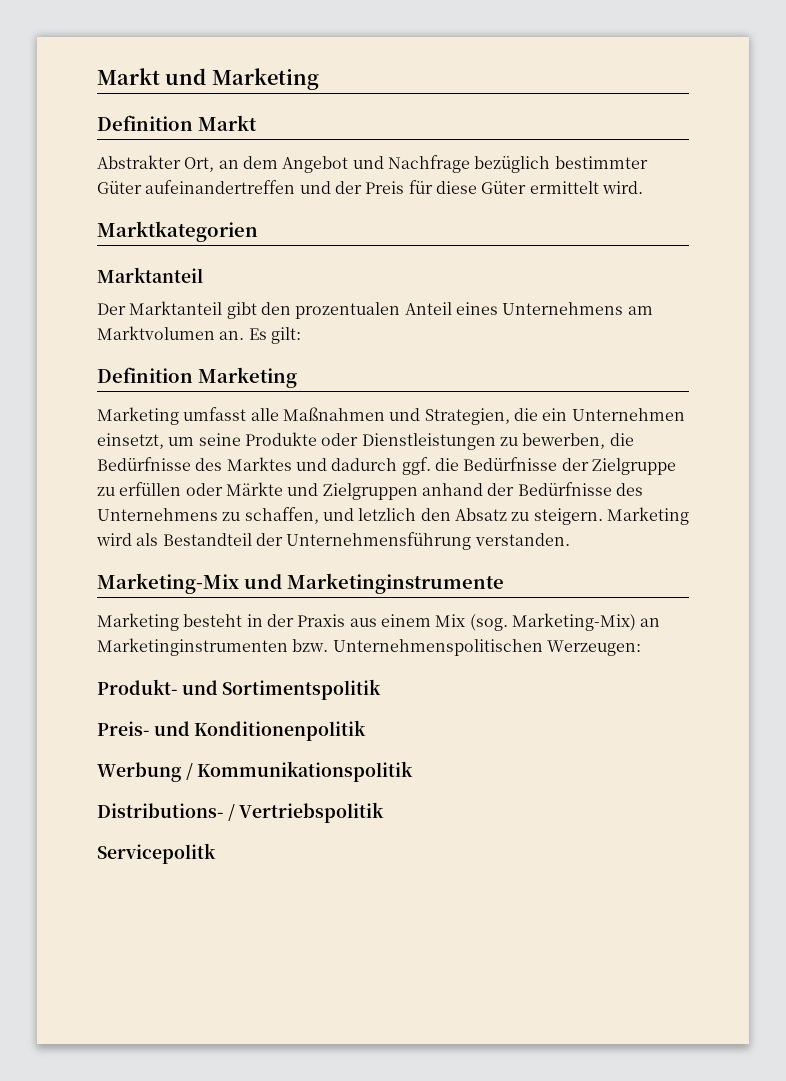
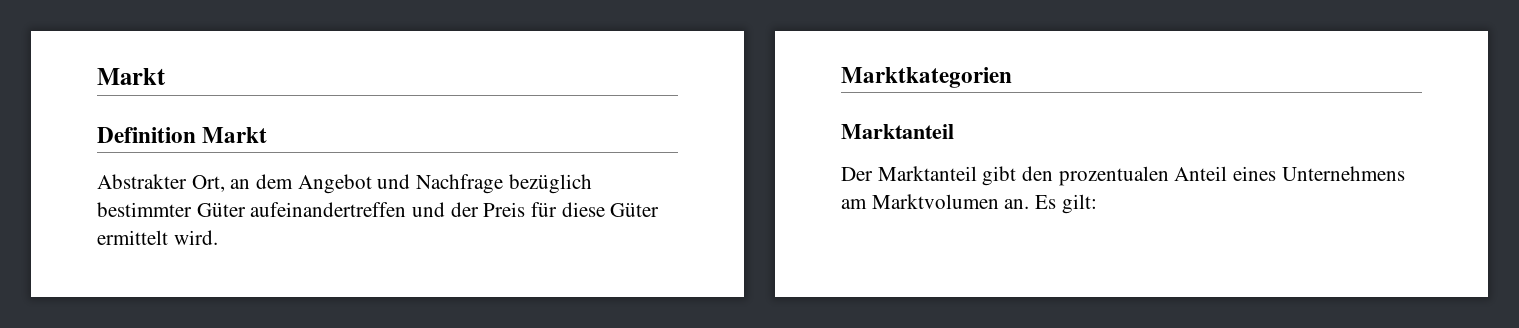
[97,68,319,90] Markt und Marketing -> [97,68,166,85] Markt
[97,367,297,388] [97,407,685,425] [97,432,634,450] [97,457,676,475] [97,482,643,500] [97,507,689,525] [96,532,570,550] [97,573,504,594] [97,613,661,631] [97,638,641,656] [97,679,382,700] [97,720,367,741] [97,761,414,782] [97,802,385,823] [97,843,216,864] // Definition Marketing // Marketing umfasst alle Maßnahmen und Strategien, die ein Unternehmen einsetzt, um seine Produkte oder Dienstleistungen zu bewerben, die Bedürfnisse des Marktes und dadurch ggf. die Bedürfnisse der Zielgruppe zu erfüllen oder Märkte und Zielgruppen anhand der Bedürfnisse des Unternehmens zu schaffen, und letzlich den Absatz zu steigern. Marketing wird als Bestandteil der Unternehmensführung verstanden. // Marketing-Mix und Marketinginstrumente // Marketing besteht in der Praxis aus einem Mix (sog. Marketing-Mix) an Marketinginstrumenten bzw. Unternehmenspolitischen Werzeugen: // Produkt- und Sortimentspolitik // Preis- und Konditionenpolitik // Werbung / Kommunikationspolitik // Distributions- / Vertriebspolitik // Servicepolitk -> (1097, 204) none

